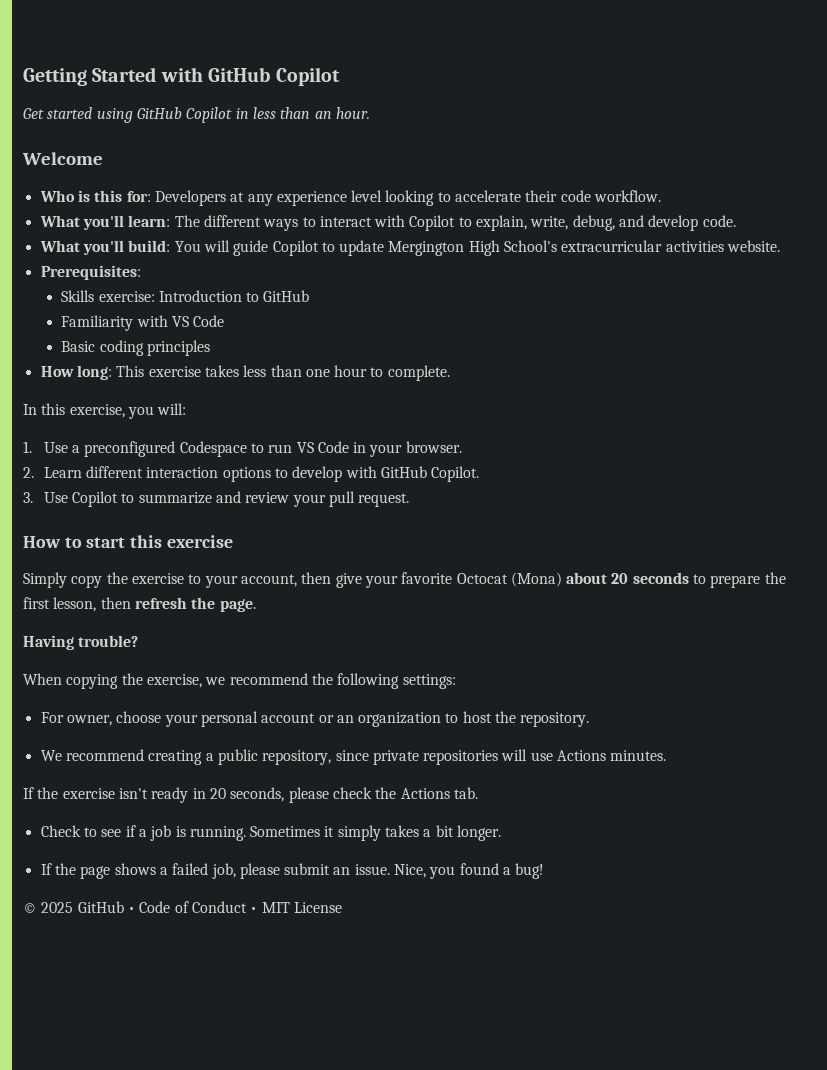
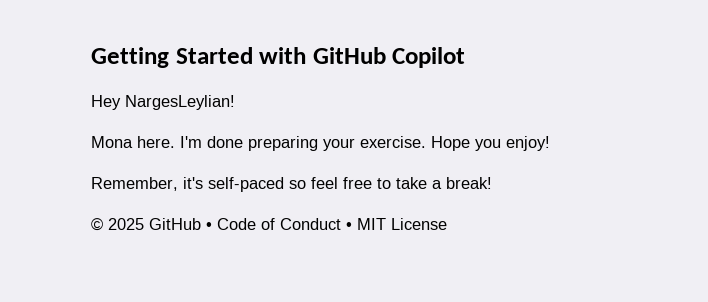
[23,107,370,123] [22,152,103,165] [39,190,662,206] [39,215,736,231] [39,240,781,256] [40,265,141,280] [61,290,310,302] [61,315,225,331] [61,340,210,356] [40,365,450,381] [23,403,187,419] [23,441,462,457] [23,466,480,482] [23,491,410,507] [23,535,233,548] [23,572,786,588] [23,597,256,612] [23,635,139,650] [23,673,456,689] [40,711,590,727] [40,749,667,765] [23,787,478,803] [40,825,502,841] [40,863,545,879] Get started using GitHub Copilot in less than an hour. // Welcome // Who is this for: Developers at any experience level looking to accelerate their code workflow. // What you'll learn: The different ways to interact with Copilot to explain, write, debug, and develop code. // What you'll build: You will guide Copilot to update Mergington High School's extracurricular activities website. // Prerequisites: // Skills exercise: Introduction to GitHub // Familiarity with VS Code // Basic coding principles // How long: This exercise takes less than one hour to complete. // In this exercise, you will: // 1. Use a preconfigured Codespace to run VS Code in your browser. // 2. Learn different interaction options to develop with GitHub Copilot. // 3. Use Copilot to summarize and review your pull request. // How to start this exercise // Simply copy the exercise to your account, then give your favorite Octocat (Mona) about 20 seconds to prepare the first lesson, then refresh the page. // Having trouble? // When copying the exercise, we recommend the following settings: // For owner, choose your personal account or an organization to host the repository. // We recommend creating a public repository, since private repositories will use Actions minutes. // If the exercise isn't ready in 20 seconds, please check the Actions tab. // Check to see if a job is running. Sometimes it simply takes a bit longer. // If the page shows a failed job, please submit an issue. Nice, you found a bug! -> [91,95,235,110] [91,136,550,151] [91,177,492,192] Hey NargesLeylian! // Mona here. I'm done preparing your exercise. Hope you enjoy! // Remember, it's self-paced so feel free to take a break!

